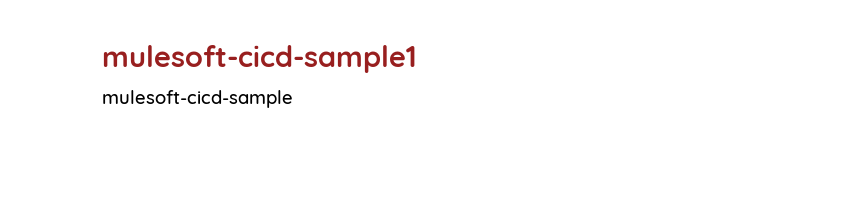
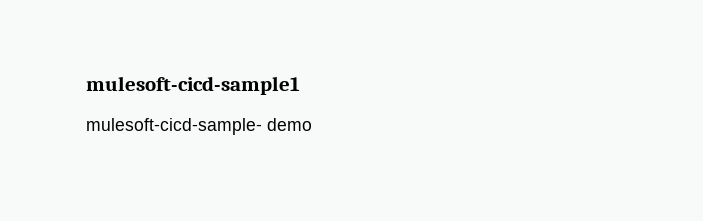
[102,90,293,108] mulesoft-cicd-sample -> [86,118,312,135] mulesoft-cicd-sample- demo

